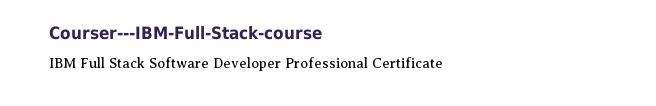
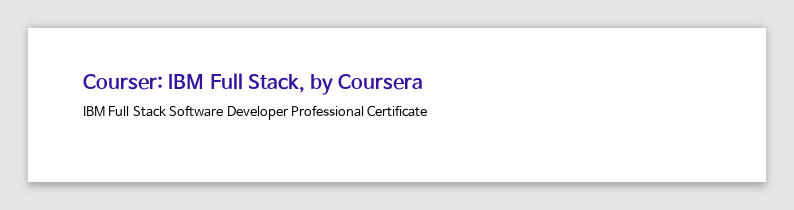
[49,26,322,40] Courser---IBM-Full-Stack-course -> [83,73,424,95] Courser: IBM Full Stack, by Coursera

